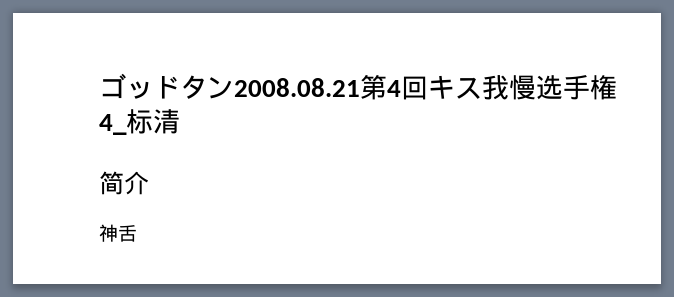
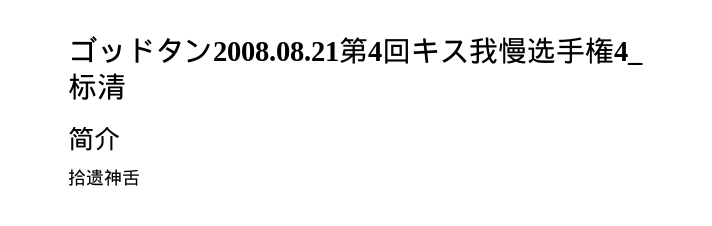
(149, 183) none -> [68,169,104,186] 拾遗

